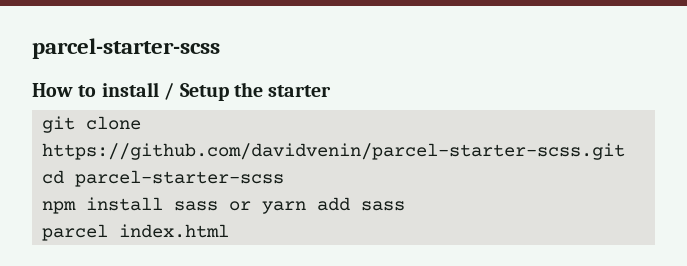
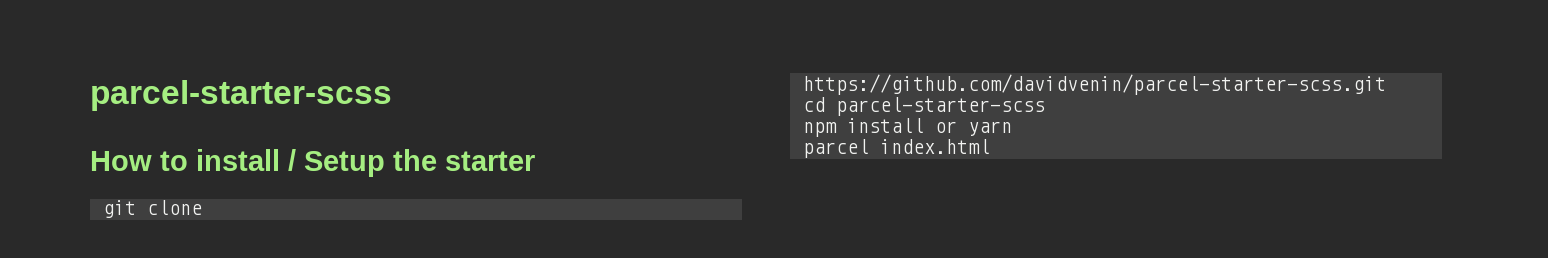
[173,201,218,211] sass -> (924, 125) none
[316,197,405,211] add sass -> (1012, 128) none

